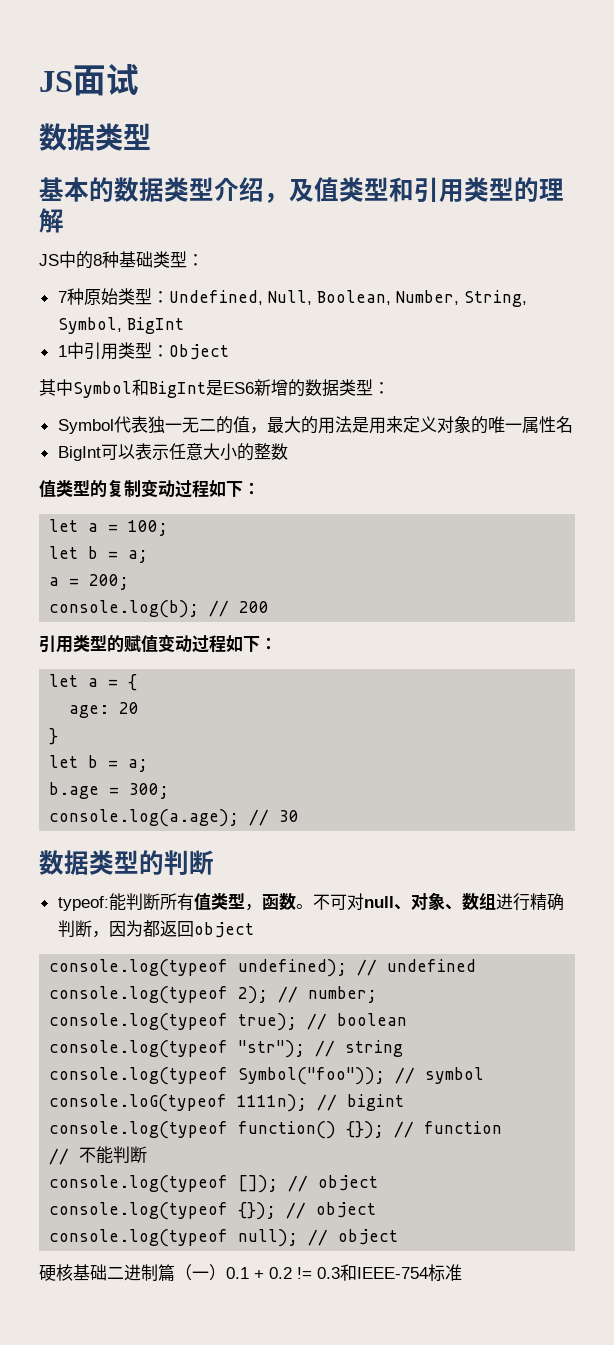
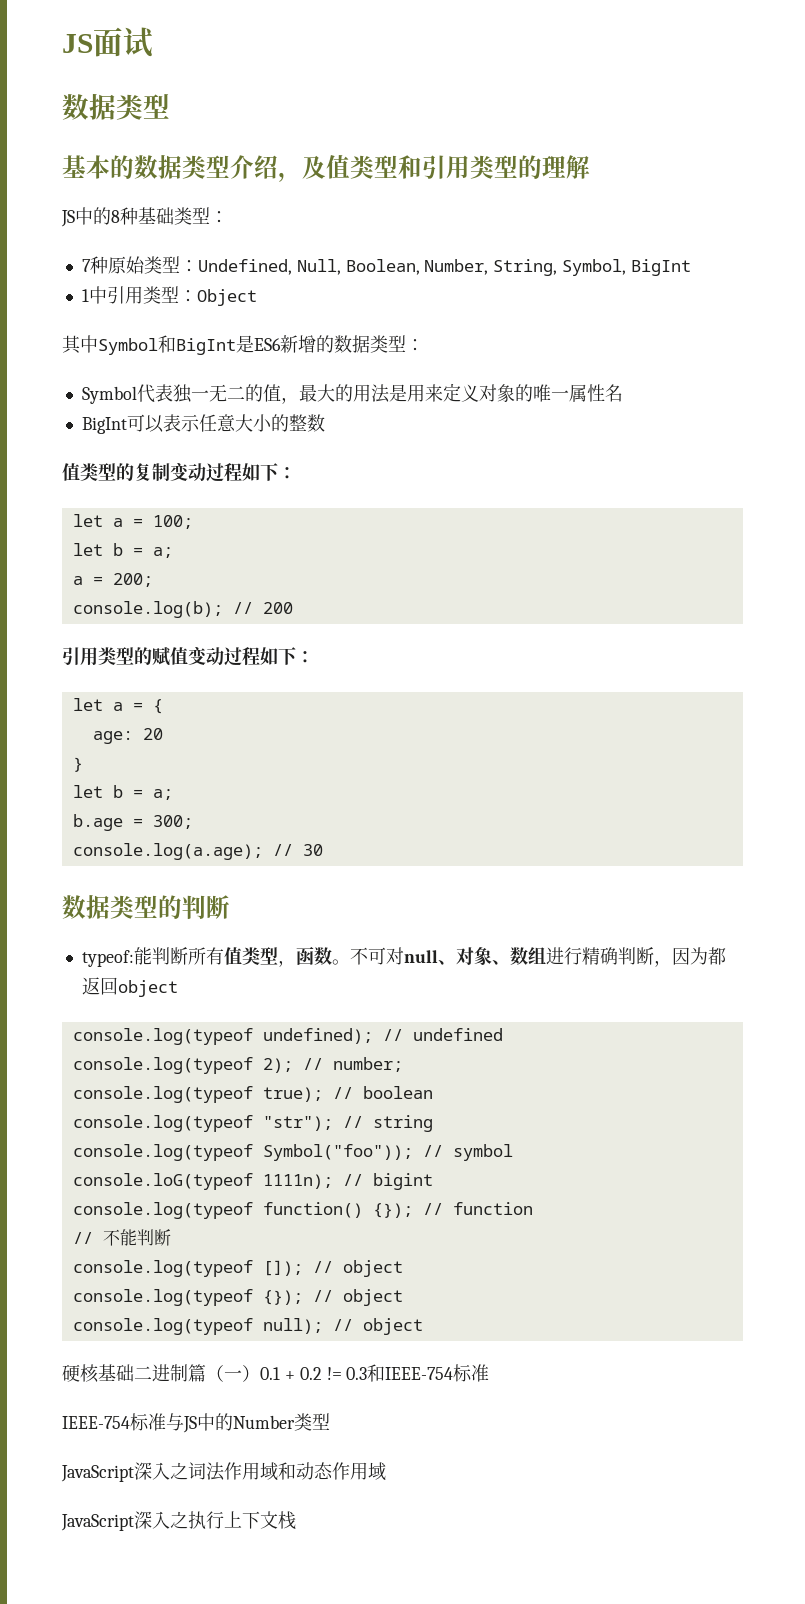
(462, 1272) none -> [62,1413,330,1433] [61,1462,386,1482] [61,1511,296,1531] // IEEE-754标准与JS中的Number类型 // JavaScript深入之词法作用域和动态作用域 // JavaScript深入之执行上下文栈

